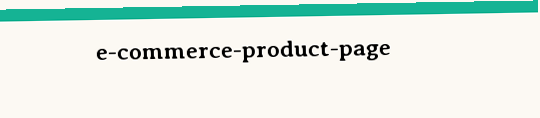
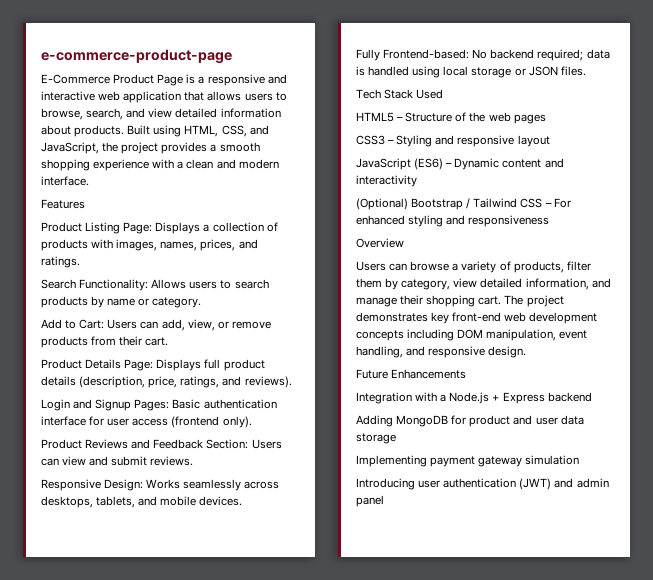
(392, 51) none -> [41,74,287,86] [41,91,287,103] [41,108,281,120] [41,125,269,137] [41,142,260,154] [41,159,279,171] [41,176,89,186] [41,199,85,209] [41,222,278,234] [41,239,258,251] [41,256,80,268] [41,279,269,291] [41,296,202,308] [41,319,271,331] [41,336,169,348] [41,359,265,371] [41,376,292,388] [41,399,277,411] [41,416,252,428] [41,439,282,449] [41,456,194,466] [41,479,280,491] [41,496,243,508] [356,49,610,61] [356,66,586,78] [356,89,444,99] [356,112,546,124] [356,135,550,147] [356,158,564,170] [356,175,417,187] [356,198,571,210] [356,215,550,227] [356,238,404,248] [356,261,591,273] [356,278,611,290] [356,295,564,307] [356,312,598,324] [356,329,588,341] [356,346,527,358] [356,369,467,379] [356,392,592,404] [356,415,584,427] [356,433,396,444] [356,455,580,467] [356,478,609,490] [356,495,384,507] // E-Commerce Product Page is a responsive and interactive web application that allows users to browse, search, and view detailed information about products. Built using HTML, CSS, and JavaScript, the project provides a smooth shopping experience with a clean and modern interface. // Features // Product Listing Page: Displays a collection of products with images, names, prices, and ratings. // Search Functionality: Allows users to search products by name or category. // Add to Cart: Users can add, view, or remove products from their cart. // Product Details Page: Displays full product details (description, price, ratings, and reviews). // Login and Signup Pages: Basic authentication interface for user access (frontend only). // Product Reviews and Feedback Section: Users can view and submit reviews. // Responsive Design: Works seamlessly across desktops, tablets, and mobile devices. // Fully Frontend-based: No backend required; data is handled using local storage or JSON files. // Tech Stack Used // HTML5 – Structure of the web pages // CSS3 – Styling and responsive layout // JavaScript (ES6) – Dynamic content and interactivity // (Optional) Bootstrap / Tailwind CSS – For enhanced styling and responsiveness // Overview // Users can browse a variety of products, filter them by category, view detailed information, and manage their shopping cart. The project demonstrates key front-end web development concepts including DOM manipulation, event handling, and responsive design. // Future Enhancements // Integration with a Node.js + Express backend // Adding MongoDB for product and user data storage // Implementing payment gateway simulation // Introducing user authentication (JWT) and admin panel

